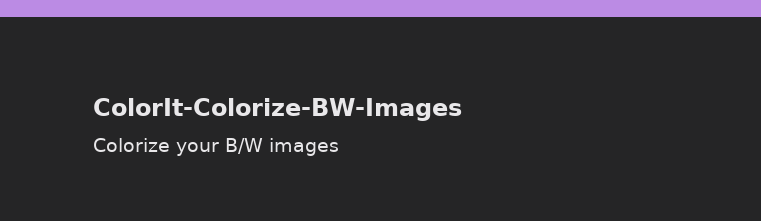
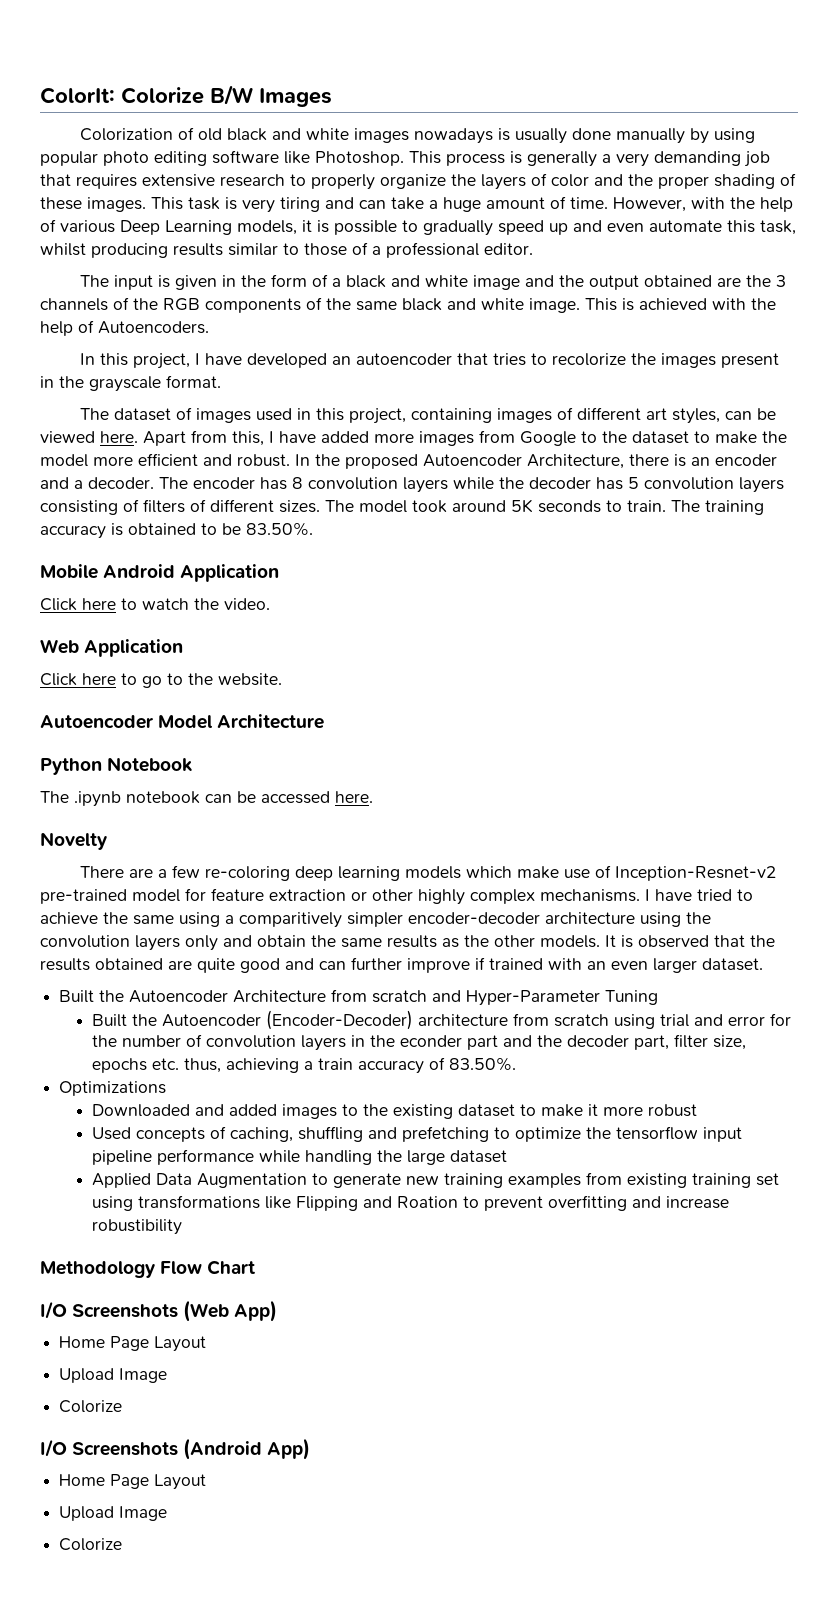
[93,98,462,121] [93,138,339,156] ColorIt-Colorize-BW-Images // Colorize your B/W images -> [40,85,332,107] [80,127,756,144] [40,150,770,167] [40,173,796,190] [40,196,793,213] [40,219,796,236] [40,242,533,258] [80,274,787,290] [40,297,776,313] [40,320,209,336] [80,353,780,369] [40,375,221,392] [80,407,777,424] [40,430,787,446] [40,453,777,469] [40,477,784,493] [40,499,764,515] [40,522,313,539] [40,564,280,582] [40,598,270,611] [40,639,184,657] [40,673,282,688] [40,714,325,729] [40,757,193,775] [40,791,373,807] [40,832,107,850] [80,865,777,881] [40,888,753,905] [40,912,711,928] [40,935,775,951] [40,957,763,973] [59,989,659,1006] [92,1010,792,1030] [92,1034,747,1051] [92,1057,517,1074] [59,1081,167,1096] [92,1104,698,1119] [92,1126,743,1142] [92,1149,508,1165] [92,1172,780,1188] [92,1195,730,1211] [92,1219,183,1235] [40,1260,256,1278] [40,1300,278,1322] [59,1336,207,1352] [59,1368,168,1383] [59,1400,123,1413] [40,1438,311,1460] [59,1474,207,1490] [59,1506,168,1521] [59,1538,123,1551] ColorIt: Colorize B/W Images // Colorization of old black and white images nowadays is usually done manually by using popular photo editing software like Photoshop. This process is generally a very demanding job that requires extensive research to properly organize the layers of color and the proper shading of these images. This task is very tiring and can take a huge amount of time. However, with the help of various Deep Learning models, it is possible to gradually speed up and even automate this task, whilst producing results similar to those of a professional editor. // The input is given in the form of a black and white image and the output obtained are the 3 channels of the RGB components of the same black and white image. This is achieved with the help of Autoencoders. // In this project, I have developed an autoencoder that tries to recolorize the images present in the grayscale format. // The dataset of images used in this project, containing images of different art styles, can be viewed here. Apart from this, I have added more images from Google to the dataset to make the model more efficient and robust. In the proposed Autoencoder Architecture, there is an encoder and a decoder. The encoder has 8 convolution layers while the decoder has 5 convolution layers consisting of filters of different sizes. The model took around 5K seconds to train. The training accuracy is obtained to be 83.50%. // Mobile Android Application // Click here to watch the video. // Web Application // Click here to go to the website. // Autoencoder Model Architecture // Python Notebook // The .ipynb notebook can be accessed here. // Novelty // There are a few re-coloring deep learning models which make use of Inception-Resnet-v2 pre-trained model for feature extraction or other highly complex mechanisms. I have tried to achieve the same using a comparitively simpler encoder-decoder architecture using the convolution layers only and obtain the same results as the other models. It is observed that the results obtained are quite good and can further improve if trained with an even larger dataset. // Built the Autoencoder Architecture from scratch and Hyper-Parameter Tuning // Built the Autoencoder (Encoder-Decoder) architecture from scratch using trial and error for the number of convolution layers in the econder part and the decoder part, filter size, epochs etc. thus, achieving a train accuracy of 83.50%. // Optimizations // Downloaded and added images to the existing dataset to make it more robust // Used concepts of caching, shuffling and prefetching to optimize the tensorflow input pipeline performance while handling the large dataset // Applied Data Augmentation to generate new training examples from existing training set using transformations like Flipping and Roation to prevent overfitting and increase robustibility // Methodology Flow Chart // I/O Screenshots (Web App) // Home Page Layout // Upload Image // Colorize // I/O Screenshots (Android App) // Home Page Layout // Upload Image // Colorize

